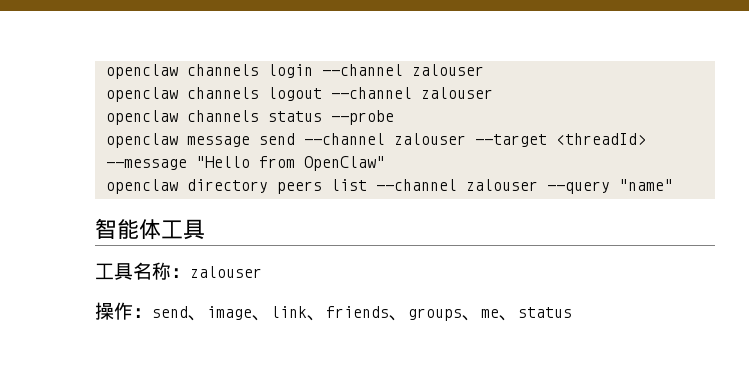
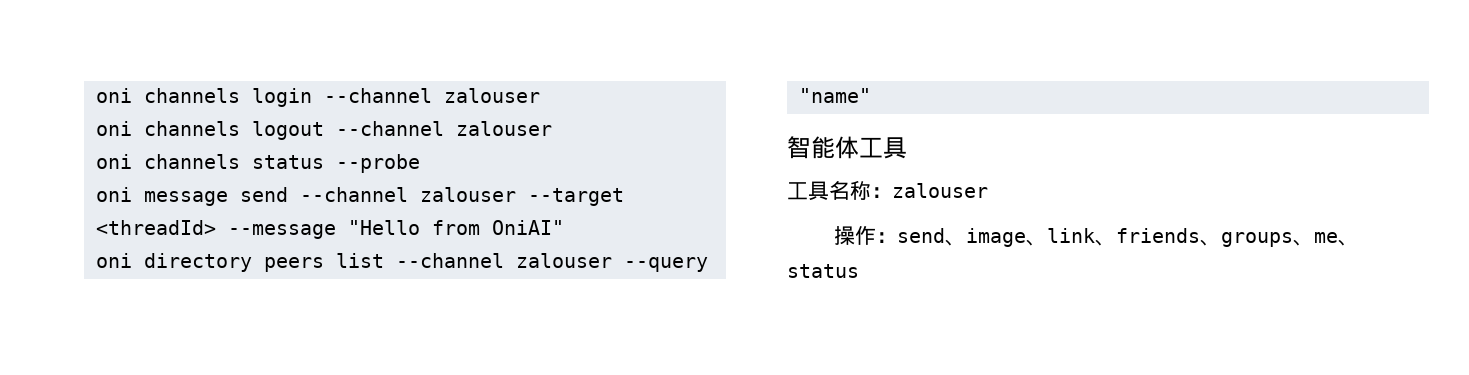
[106,64,179,79] openclaw -> [96,88,133,103] oni
[106,87,179,102] openclaw -> [96,121,133,136] oni
[106,110,179,125] openclaw -> [96,154,133,169] oni
[106,133,179,148] openclaw -> [96,187,133,202] oni
[304,156,386,171] [106,179,179,194] OpenClaw" // openclaw -> [492,220,565,235] [96,253,133,268] OniAI" // oni

